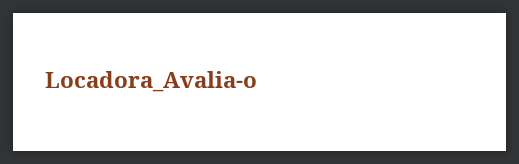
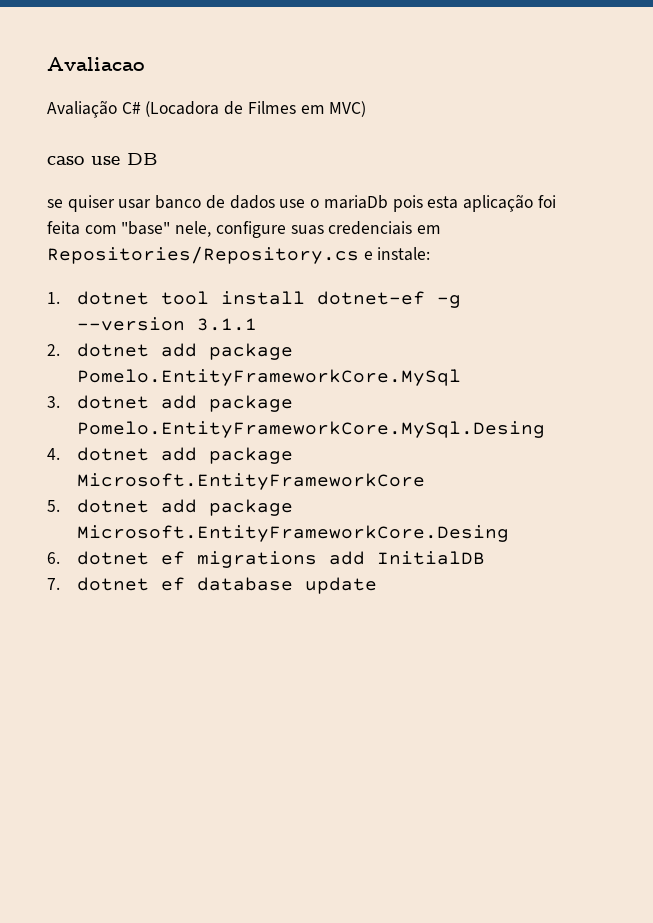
[45,71,257,92] Locadora_Avalia-o -> [47,57,145,71] [47,100,367,118] [47,153,158,165] [47,194,556,212] [47,221,442,238] [47,246,431,264] [47,291,461,308] [76,317,257,331] [47,343,293,360] [76,369,461,386] [47,395,293,412] [76,421,545,438] [47,447,293,464] [76,473,425,490] [47,499,293,516] [76,525,509,542] [47,551,485,568] [47,577,377,594] Avaliacao // Avaliação C# (Locadora de Filmes em MVC) // caso use DB // se quiser usar banco de dados use o mariaDb pois esta aplicação foi feita com "base" nele, configure suas credenciais em Repositories/Repository.cs e instale: // 1. dotnet tool install dotnet-ef -g --version 3.1.1 // 2. dotnet add package Pomelo.EntityFrameworkCore.MySql // 3. dotnet add package Pomelo.EntityFrameworkCore.MySql.Desing // 4. dotnet add package Microsoft.EntityFrameworkCore // 5. dotnet add package Microsoft.EntityFrameworkCore.Desing // 6. dotnet ef migrations add InitialDB // 7. dotnet ef database update

